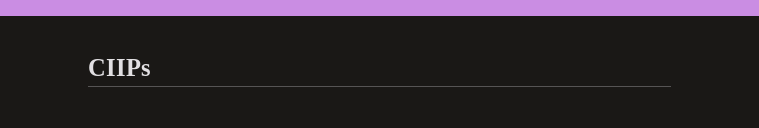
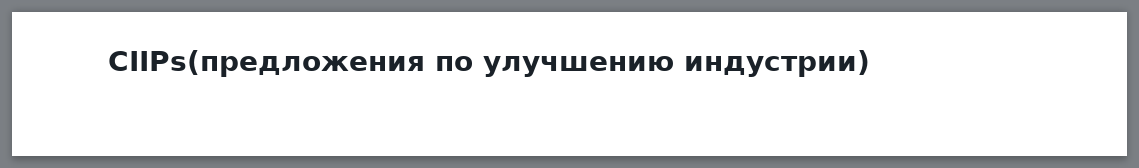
[88,59,151,76] CIIPs -> [108,50,870,77] CIIPs(предложения по улучшению индустрии)

